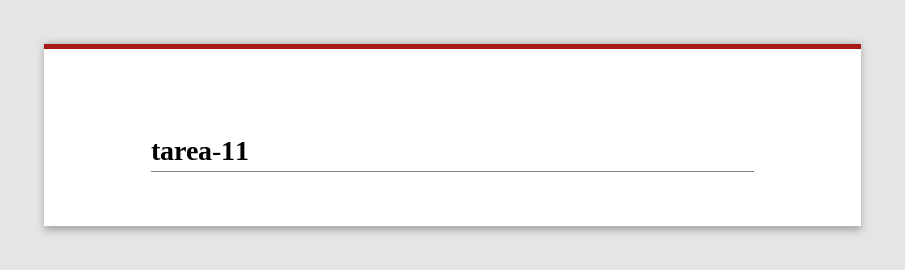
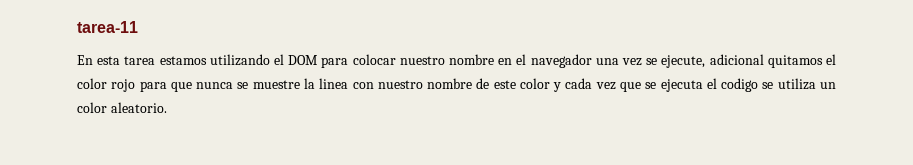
(249, 151) none -> [77,54,837,68] [77,78,836,92] [77,102,167,113] // En esta tarea estamos utilizando el DOM para colocar nuestro nombre en el navegador una vez se ejecute, adicional quitamos el color rojo para que nunca se muestre la linea con nuestro nombre de este color y cada vez que se ejecuta el codigo se utiliza un color aleatorio.

